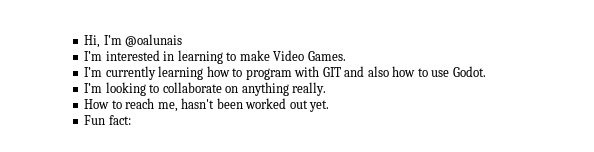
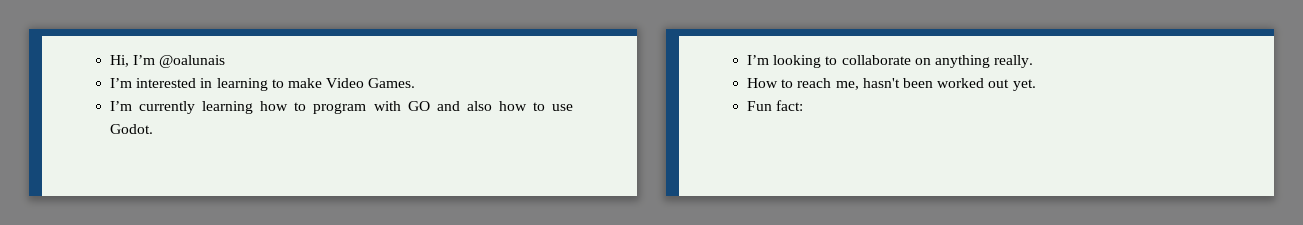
[322,67,341,77] GIT -> [407,101,430,111] GO

